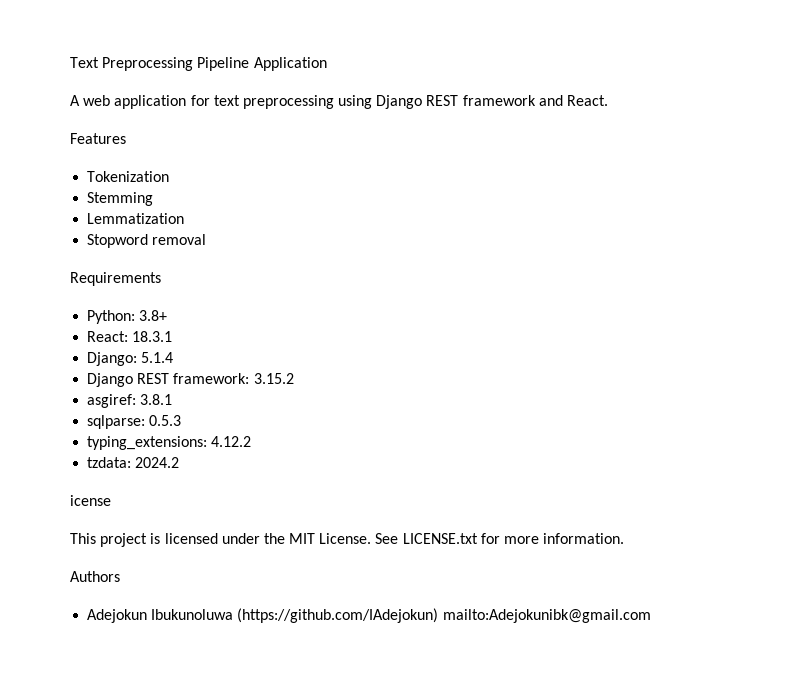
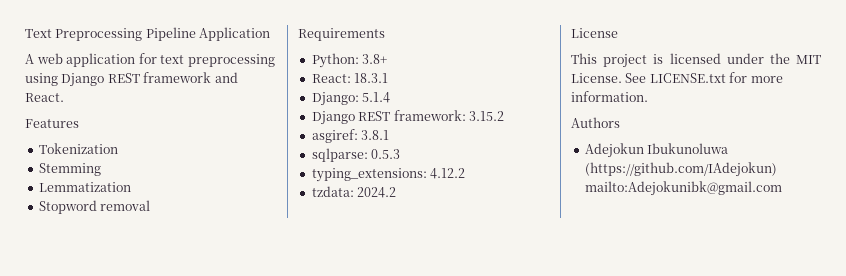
[70,495,111,506] icense -> [571,28,618,38] License

